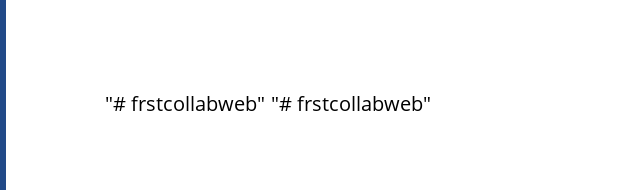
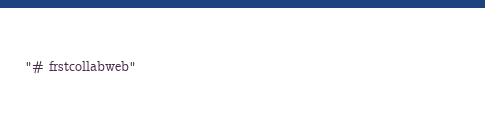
[105,96,431,111] "# frstcollabweb" "# frstcollabweb" -> [25,61,136,74] "# frstcollabweb"

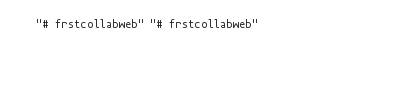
[25,61,136,74] "# frstcollabweb" -> [36,19,258,28] "# frstcollabweb" "# frstcollabweb"

